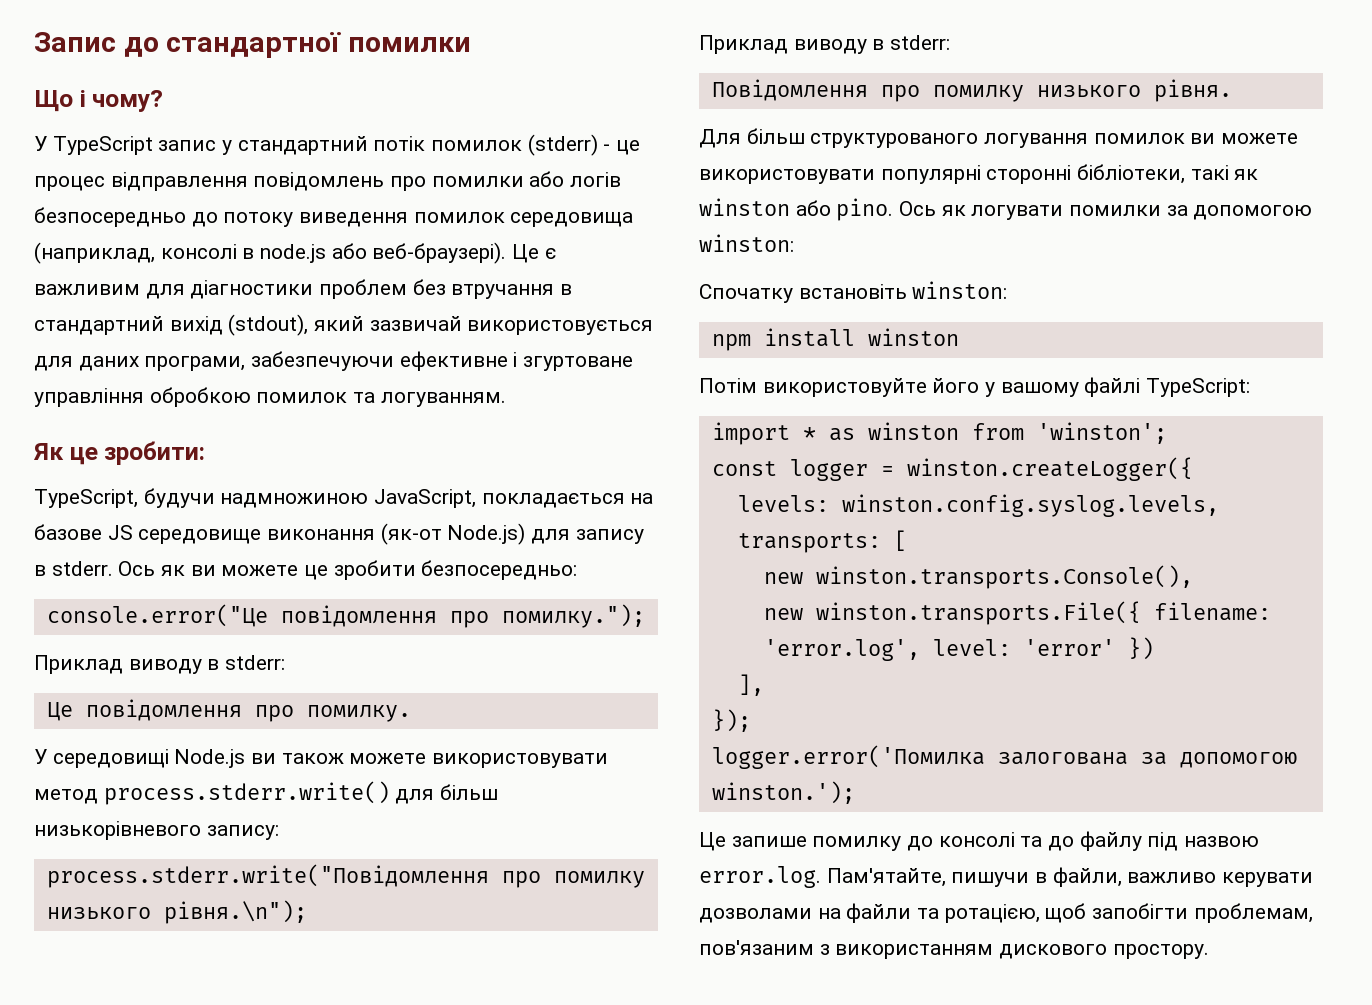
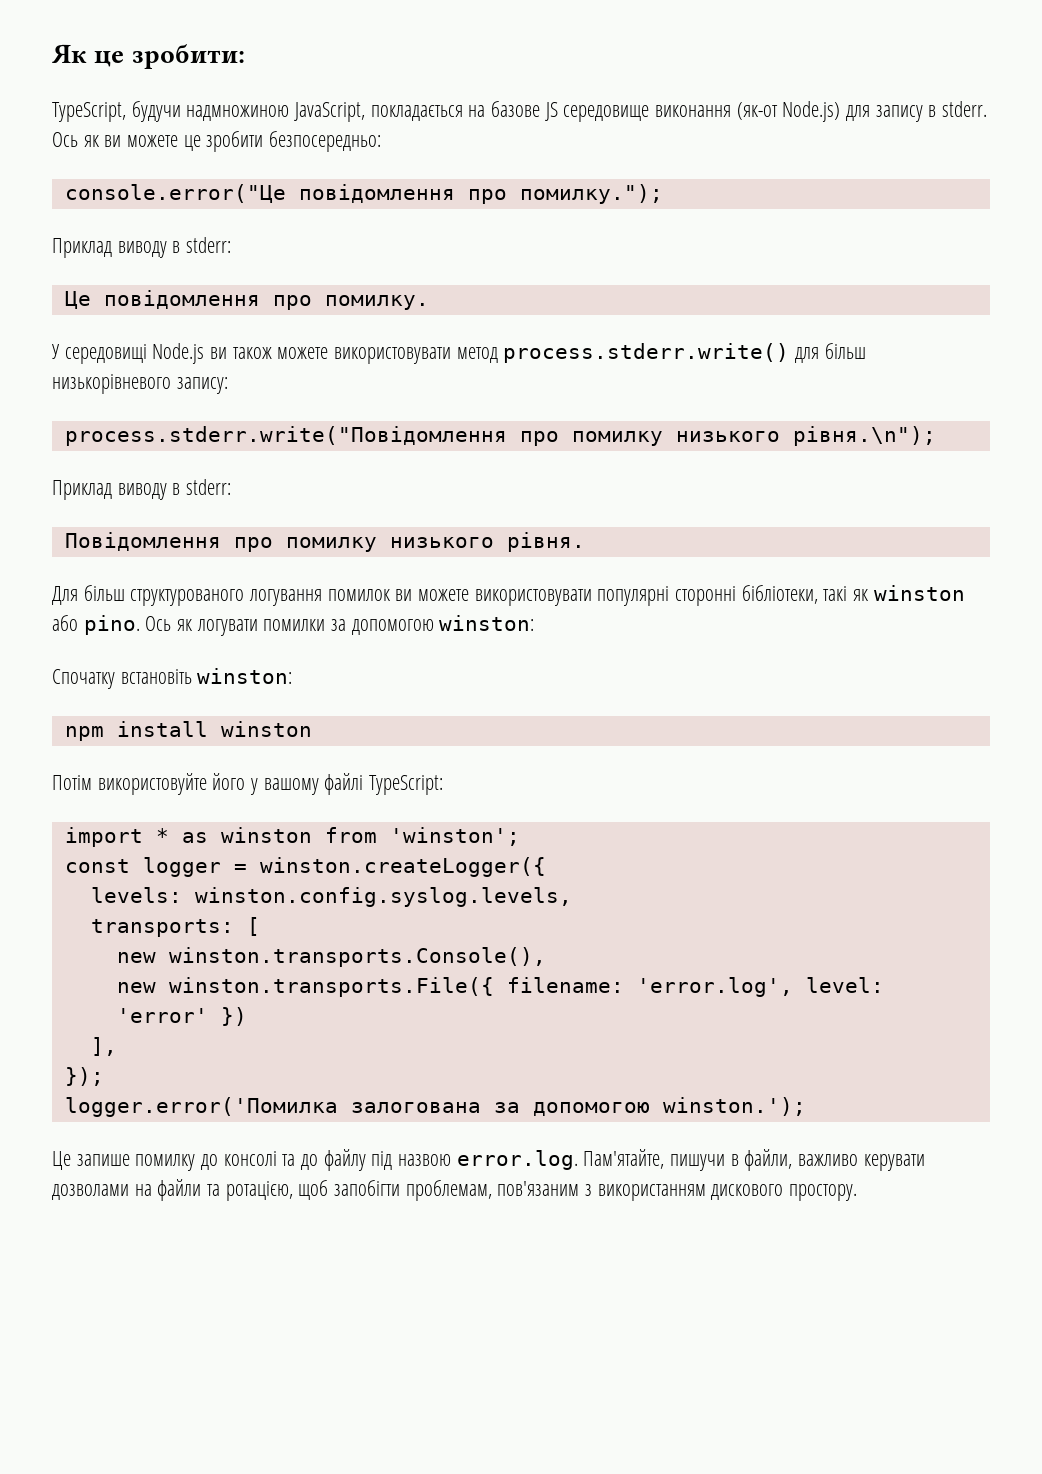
[34,32,472,58] [34,90,164,112] [34,134,641,156] [34,171,622,191] [34,207,634,227] [34,242,556,264] [34,279,573,299] [34,314,654,336] [34,351,634,371] [34,387,506,407] Запис до стандартної помилки // Що і чому? // У TypeScript запис у стандартний потік помилок (stderr) - це процес відправлення повідомлень про помилки або логів безпосередньо до потоку виведення помилок середовища (наприклад, консолі в node.js або веб-браузері). Це є важливим для діагностики проблем без втручання в стандартний вихід (stdout), який зазвичай використовується для даних програми, забезпечуючи ефективне і згуртоване управління обробкою помилок та логуванням. // -> (52, 53) none

